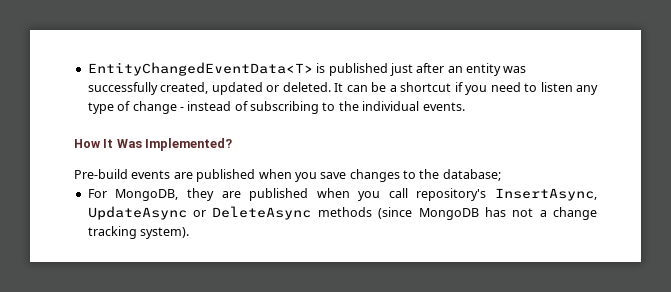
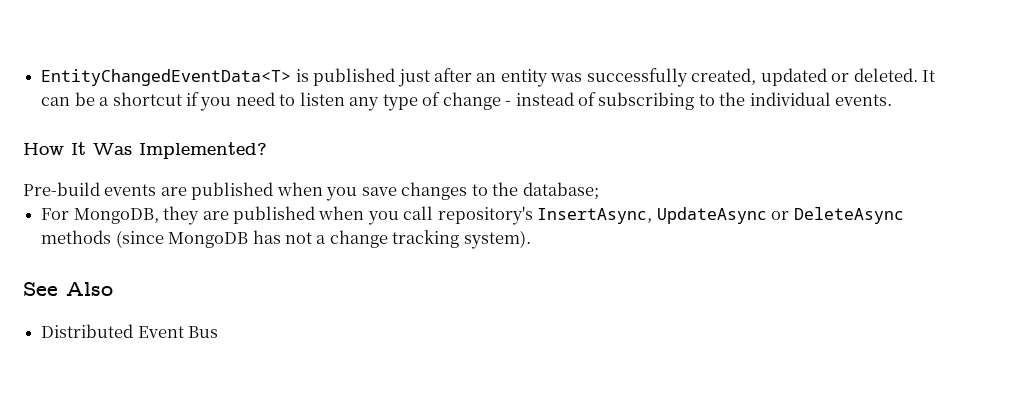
(190, 233) none -> [23,282,113,296] [41,324,219,338] // See Also // Distributed Event Bus

